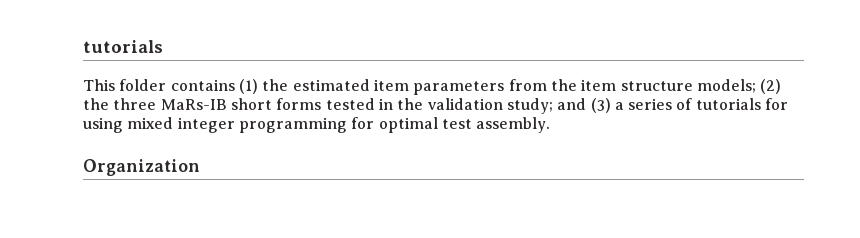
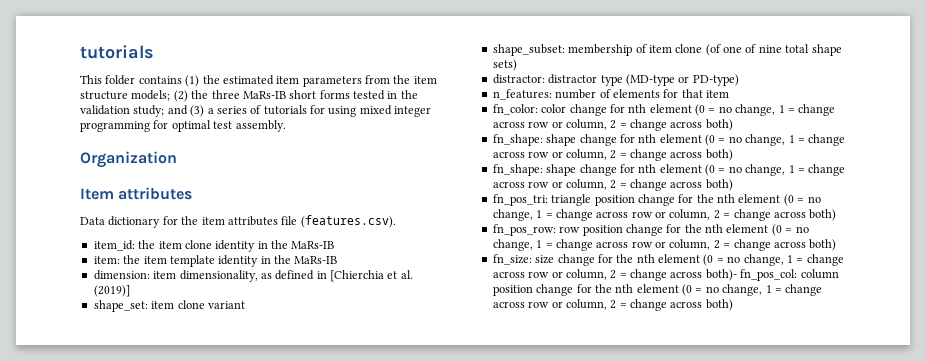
(200, 167) none -> [80,187,193,200] [80,215,396,228] [93,240,335,252] [93,255,338,267] [93,270,413,282] [93,285,130,297] [93,300,245,312] [492,44,842,56] [492,59,517,71] [492,74,739,86] [492,89,729,100] [492,104,836,116] [492,119,733,131] [492,134,846,146] [492,149,733,161] [492,164,846,176] [492,179,733,191] [492,194,821,206] [492,209,837,221] [492,224,809,236] [492,239,837,251] [492,254,844,266] [492,269,839,281] [492,284,823,296] [492,299,733,311] // Item attributes // Data dictionary for the item attributes file (features.csv). // item_id: the item clone identity in the MaRs-IB // item: the item template identity in the MaRs-IB // dimension: item dimensionality, as defined in [Chierchia et al. (2019)] // shape_set: item clone variant // shape_subset: membership of item clone (of one of nine total shape sets) // distractor: distractor type (MD-type or PD-type) // n_features: number of elements for that item // fn_color: color change for nth element (0 = no change, 1 = change across row or column, 2 = change across both) // fn_shape: shape change for nth element (0 = no change, 1 = change across row or column, 2 = change across both) // fn_shape: shape change for nth element (0 = no change, 1 = change across row or column, 2 = change across both) // fn_pos_tri: triangle position change for the nth element (0 = no change, 1 = change across row or column, 2 = change across both) // fn_pos_row: row position change for the nth element (0 = no change, 1 = change across row or column, 2 = change across both) // fn_size: size change for the nth element (0 = no change, 1 = change across row or column, 2 = change across both)- fn_pos_col: column position change for the nth element (0 = no change, 1 = change across row or column, 2 = change across both)

